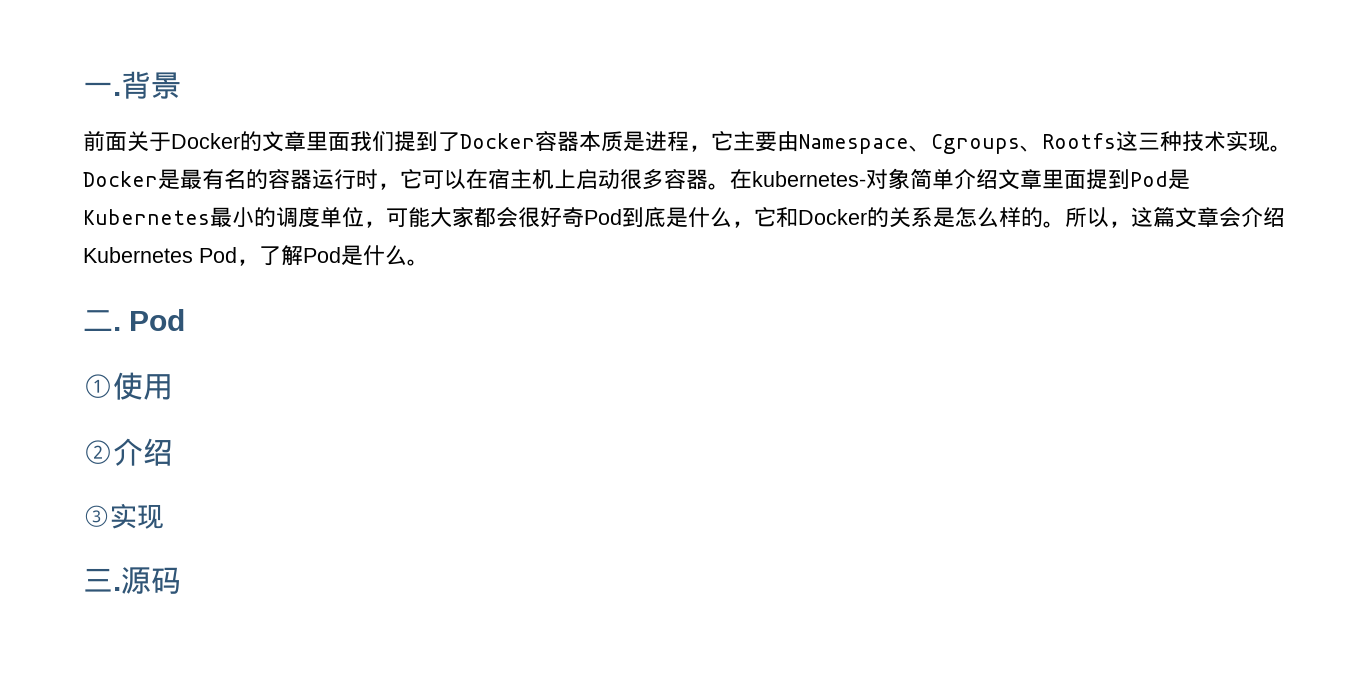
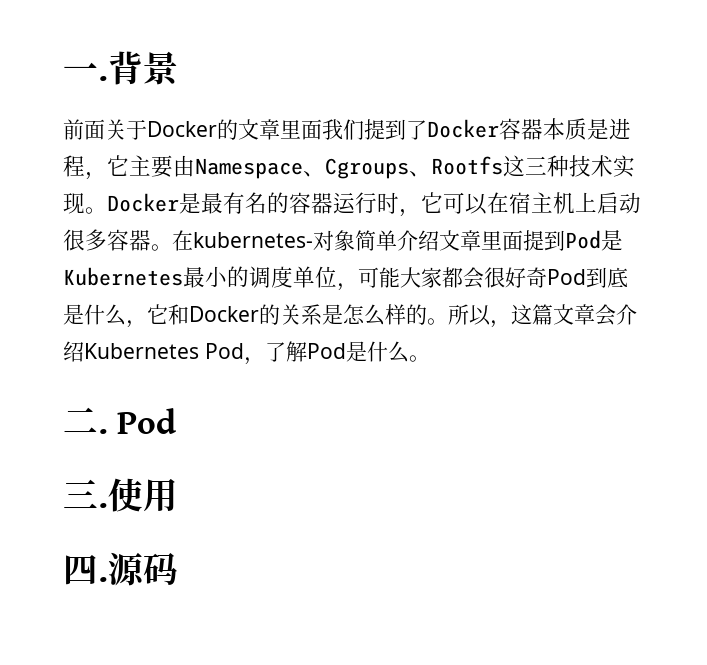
[83,374,113,398] ① -> [63,479,108,509] 三.
[83,438,173,466] [83,503,164,529] [83,568,113,592] ②介绍 // ③实现 // 三 -> [63,554,98,585] 四

